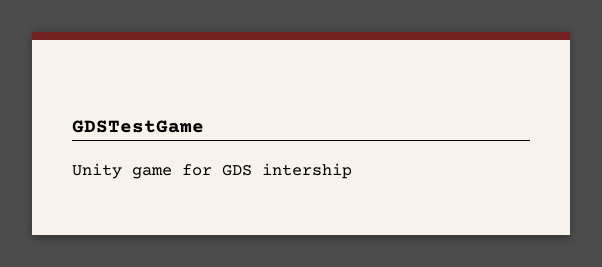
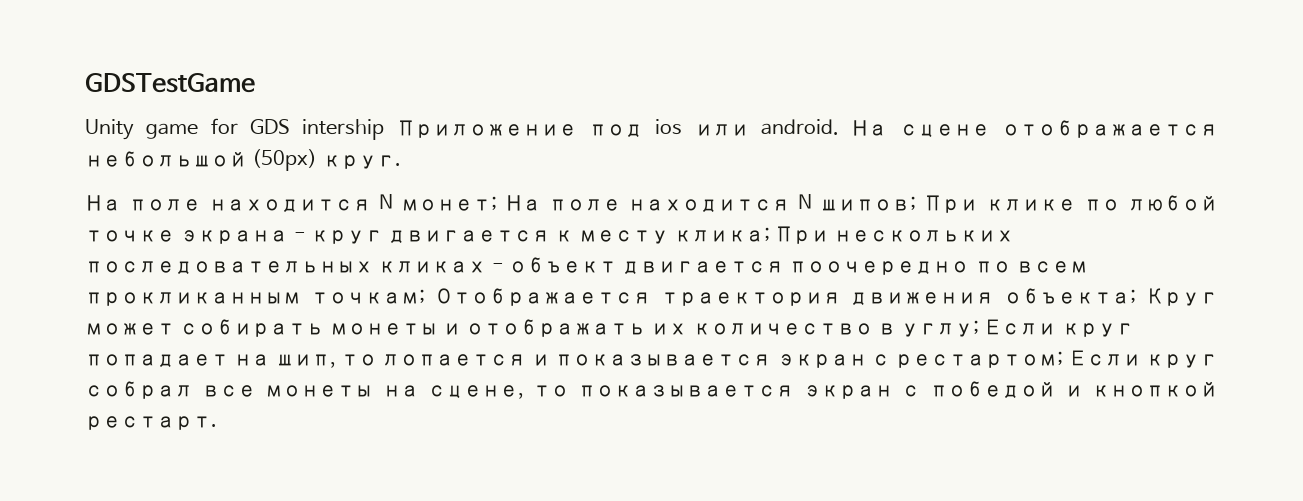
(352, 171) none -> [396,119,1218,138] [85,149,401,171] [85,194,1218,213] [85,226,1015,244] [85,257,1088,275] [85,288,1219,306] [85,319,1134,337] [85,350,1218,368] [85,381,1218,399] [85,416,217,430] Приложение под ios или android. На сцене отображается небольшой (50px) круг. // На поле находится N монет; На поле находится N шипов; При клике по любой точке экрана - круг двигается к месту клика; При нескольких последовательных кликах - объект двигается поочередно по всем прокликанным точкам; Отображается траектория движения объекта; Круг может собирать монеты и отображать их количество в углу; Если круг попадает на шип, то лопается и показывается экран с рестартом; Если круг собрал все монеты на сцене, то показывается экран с победой и кнопкой рестарт.

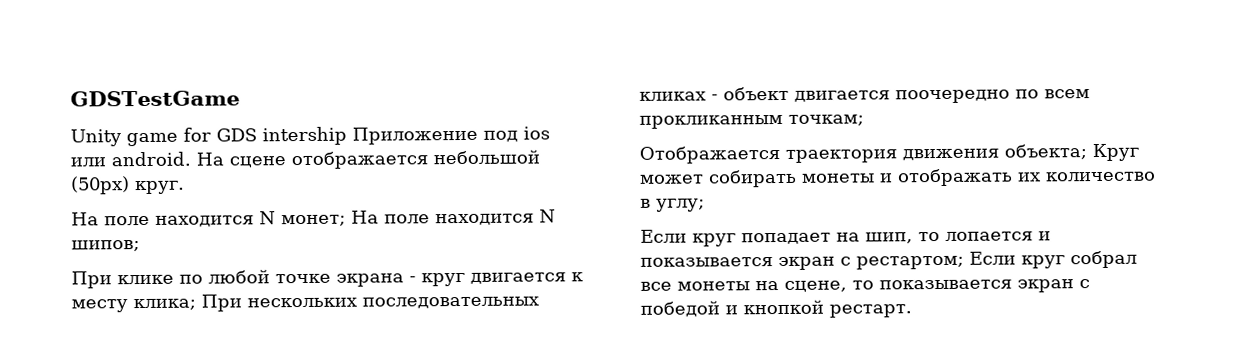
(917, 203) none -> (140, 246) //
(425, 296) none -> (864, 120) //
(980, 328) none -> (705, 205) //

